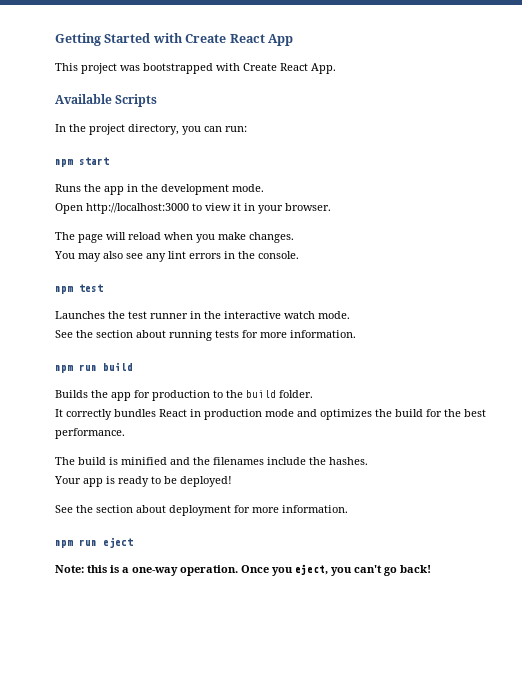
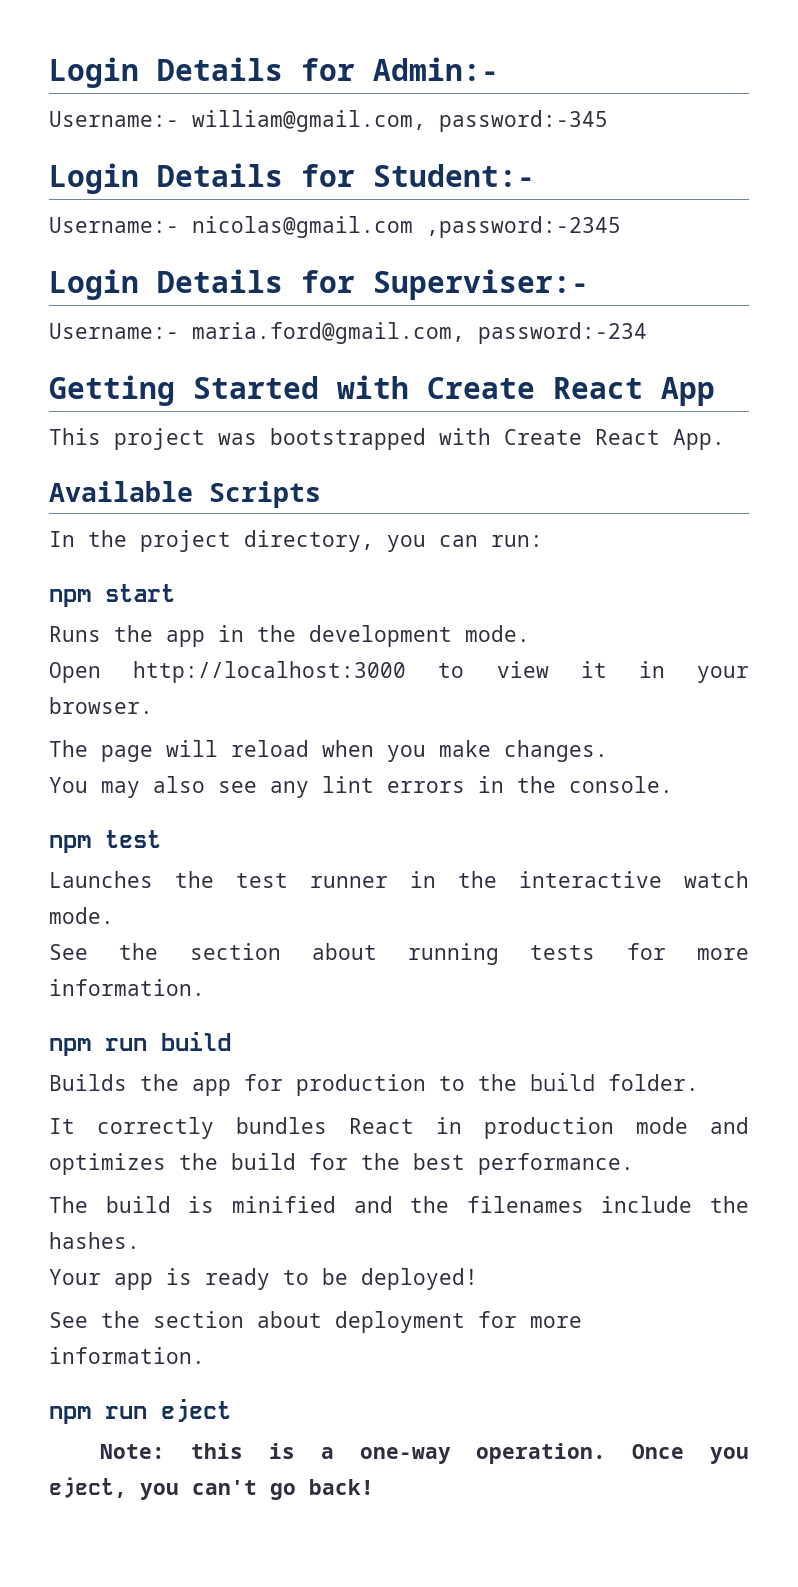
(55, 39) none -> [49,57,499,88] [49,110,608,132] [49,163,535,194] [49,216,621,238] [49,269,589,300] [49,322,647,344] Login Details for Admin:- // Username:- william@gmail.com, password:-345 // Login Details for Student:- // Username:- nicolas@gmail.com ,password:-2345 // Login Details for Superviser:- // Username:- maria.ford@gmail.com, password:-234 //

